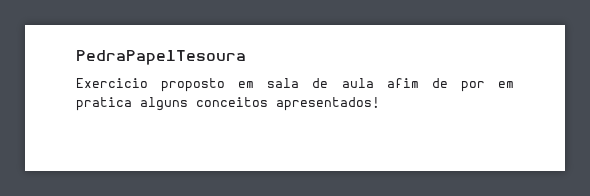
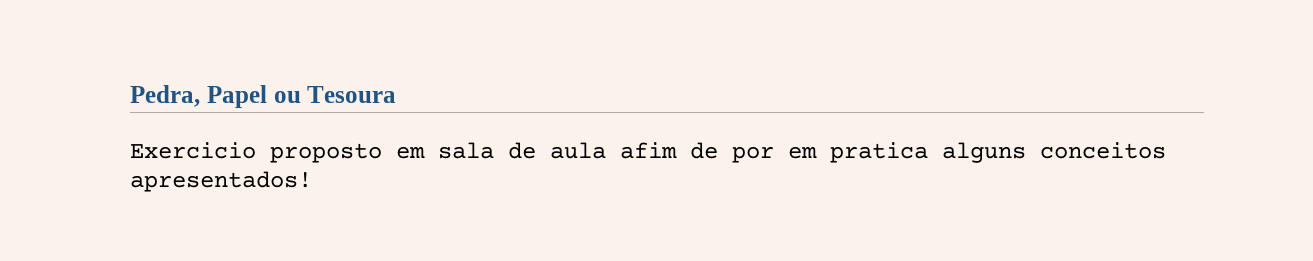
[76,50,246,65] PedraPapelTesoura -> [130,85,397,108] Pedra, Papel ou Tesoura

